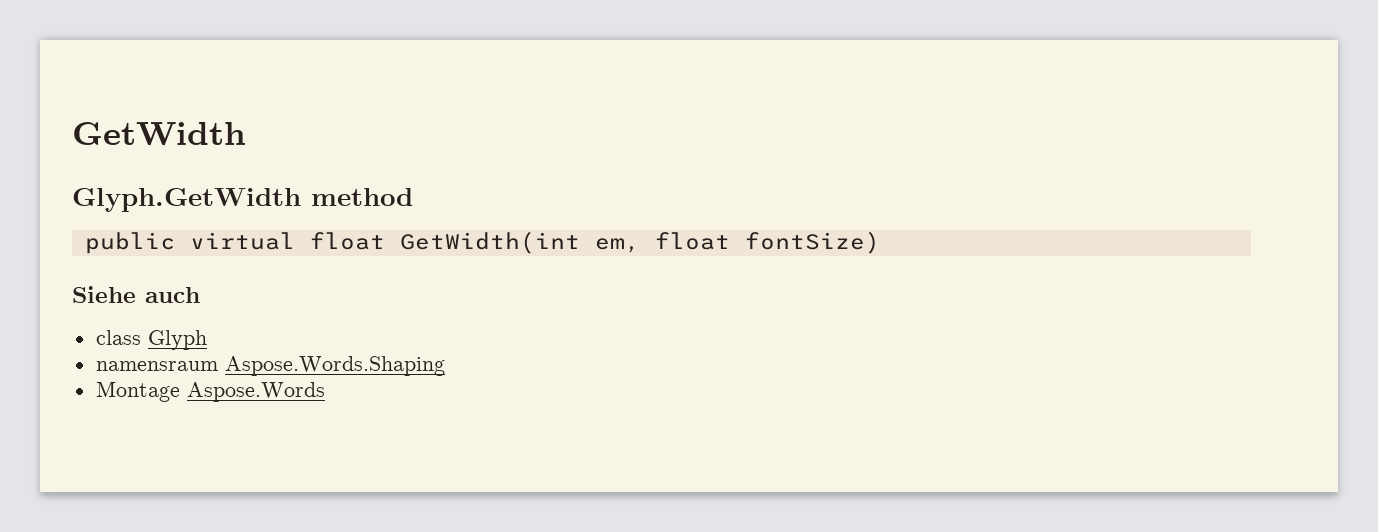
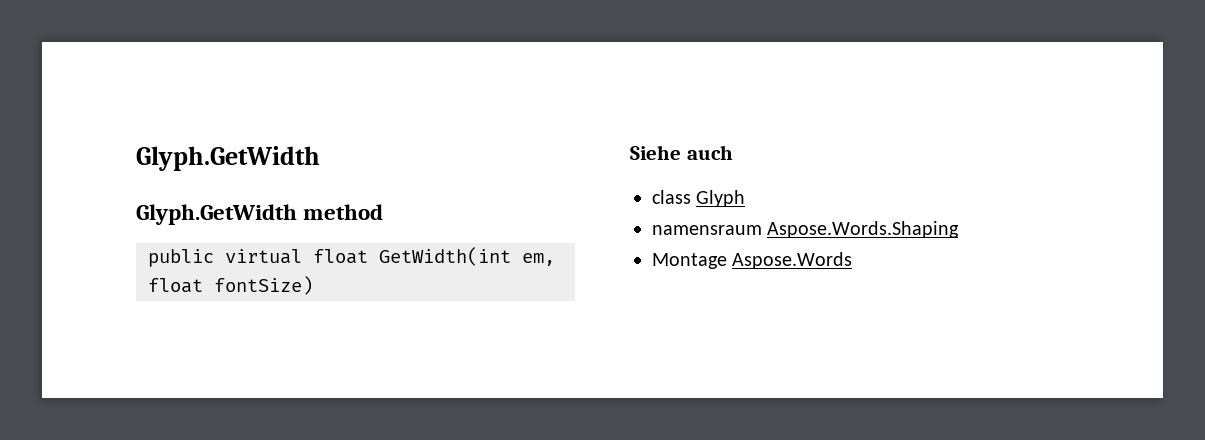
[72,122,246,146] GetWidth -> [136,146,320,171] Glyph.GetWidth

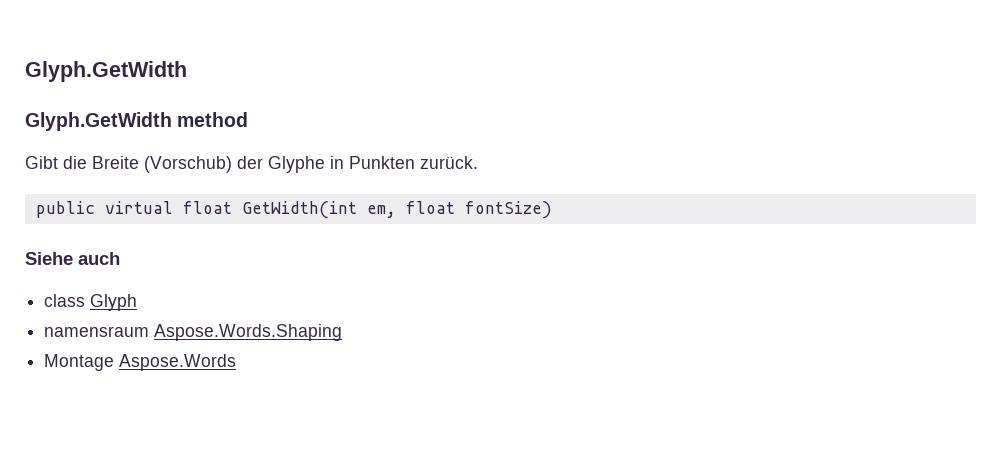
(384, 212) none -> [25,156,478,173] // Gibt die Breite (Vorschub) der Glyphe in Punkten zurück.

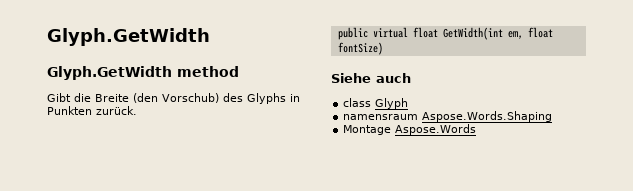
[144,156,325,173] (Vorschub) der Glyphe -> [133,93,286,104] (den Vorschub) des Glyphs

